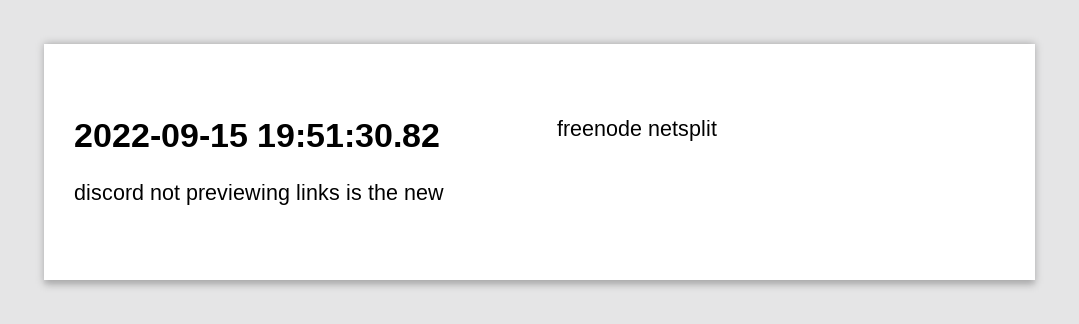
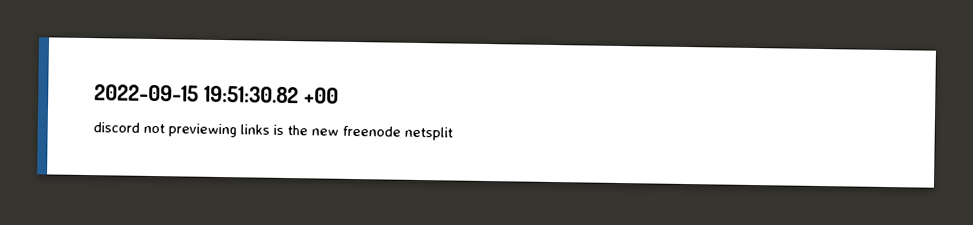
(441, 135) none -> [303,87,339,104] +00

